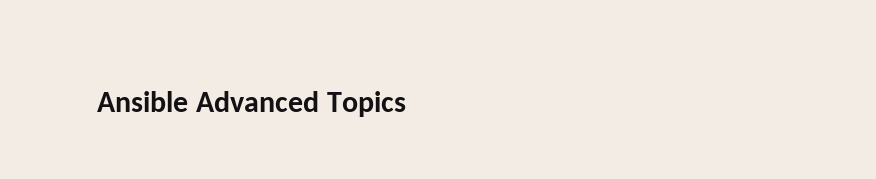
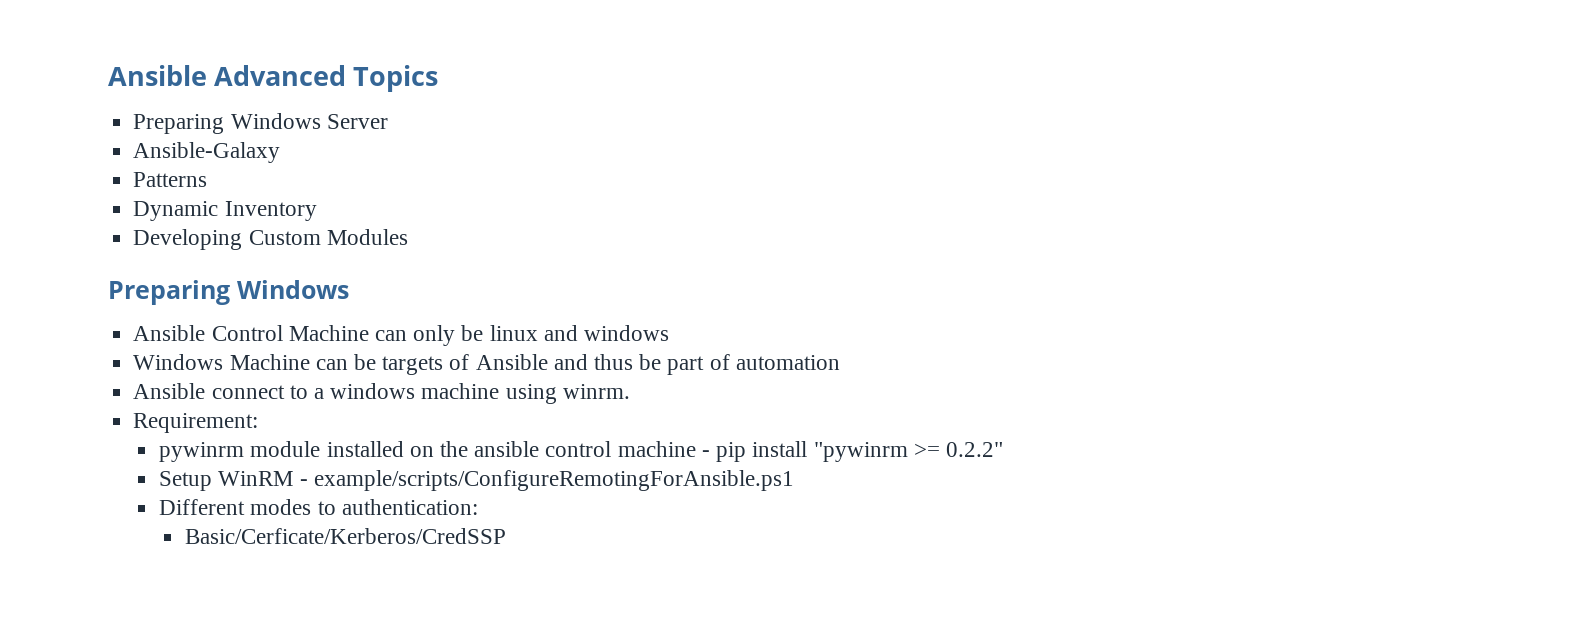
(407, 104) none -> [133,113,388,134] [133,142,281,163] [133,172,208,187] [133,201,317,221] [133,229,408,250] [108,280,349,305] [133,325,669,346] [133,354,840,375] [133,383,630,404] [133,413,259,433] [159,441,1003,462] [159,470,794,491] [159,499,478,515] [185,528,507,544] // Preparing Windows Server // Ansible-Galaxy // Patterns // Dynamic Inventory // Developing Custom Modules // Preparing Windows // Ansible Control Machine can only be linux and windows // Windows Machine can be targets of Ansible and thus be part of automation // Ansible connect to a windows machine using winrm. // Requirement: // pywinrm module installed on the ansible control machine - pip install "pywinrm >= 0.2.2" // Setup WinRM - example/scripts/ConfigureRemotingForAnsible.ps1 // Different modes to authentication: // Basic/Cerficate/Kerberos/CredSSP

